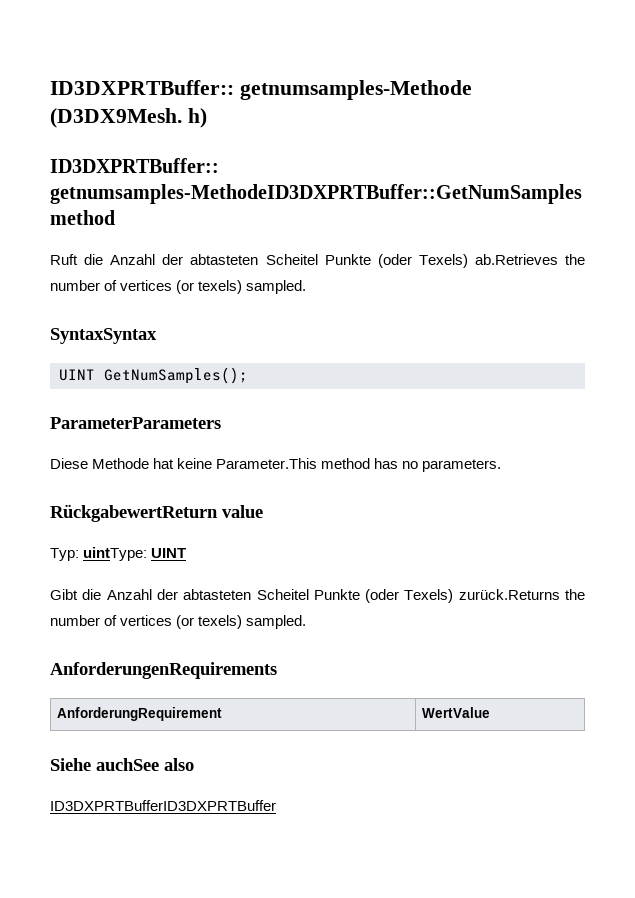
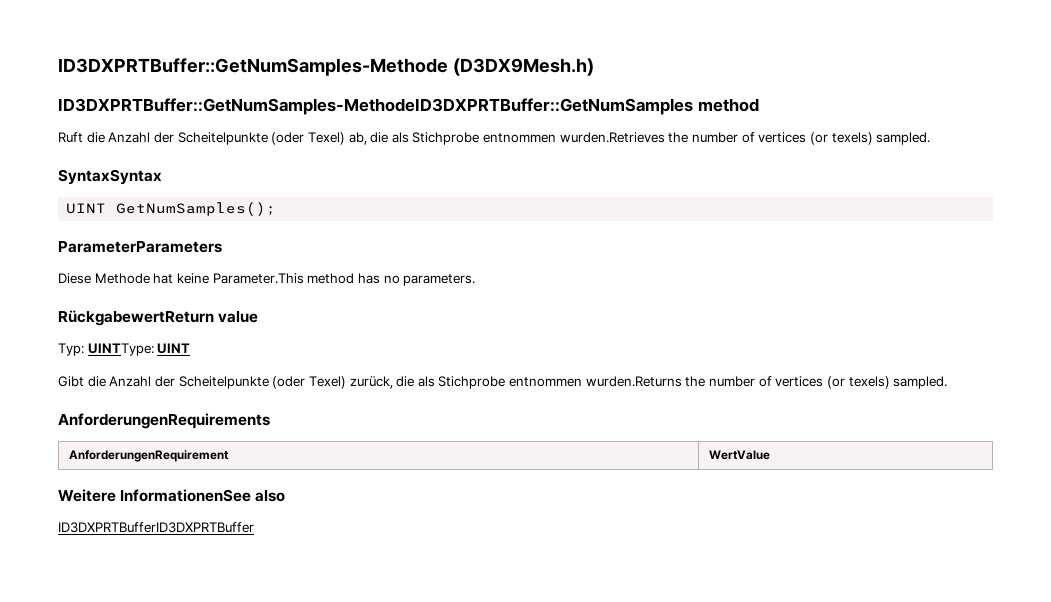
[50,80,472,100] [50,108,207,128] [50,158,219,173] [50,184,582,204] ID3DXPRTBuffer:: getnumsamples-Methode (D3DX9Mesh. h) // ID3DXPRTBuffer:: getnumsamples-MethodeID3DXPRTBuffer::GetNumSamples -> [58,58,594,76] [58,98,693,115] ID3DXPRTBuffer::GetNumSamples-Methode (D3DX9Mesh.h) // ID3DXPRTBuffer::GetNumSamples-MethodeID3DXPRTBuffer::GetNumSamples
[190,254,558,268] abtasteten Scheitel Punkte (oder Texels) ab.Retrieves -> [177,132,665,145] Scheitelpunkte (oder Texel) ab, die als Stichprobe entnommen wurden.Retrieves
[83,547,148,561] uintType: -> [87,343,154,356] UINTType:
[183,589,560,603] abtasteten Scheitel Punkte (oder Texels) zurück.Returns -> [178,376,682,389] Scheitelpunkte (oder Texel) zurück, die als Stichprobe entnommen wurden.Returns
[56,707,222,721] AnforderungRequirement -> [68,450,229,462] AnforderungenRequirement
[50,758,159,771] Siehe auchSee -> [58,489,252,502] Weitere InformationenSee

